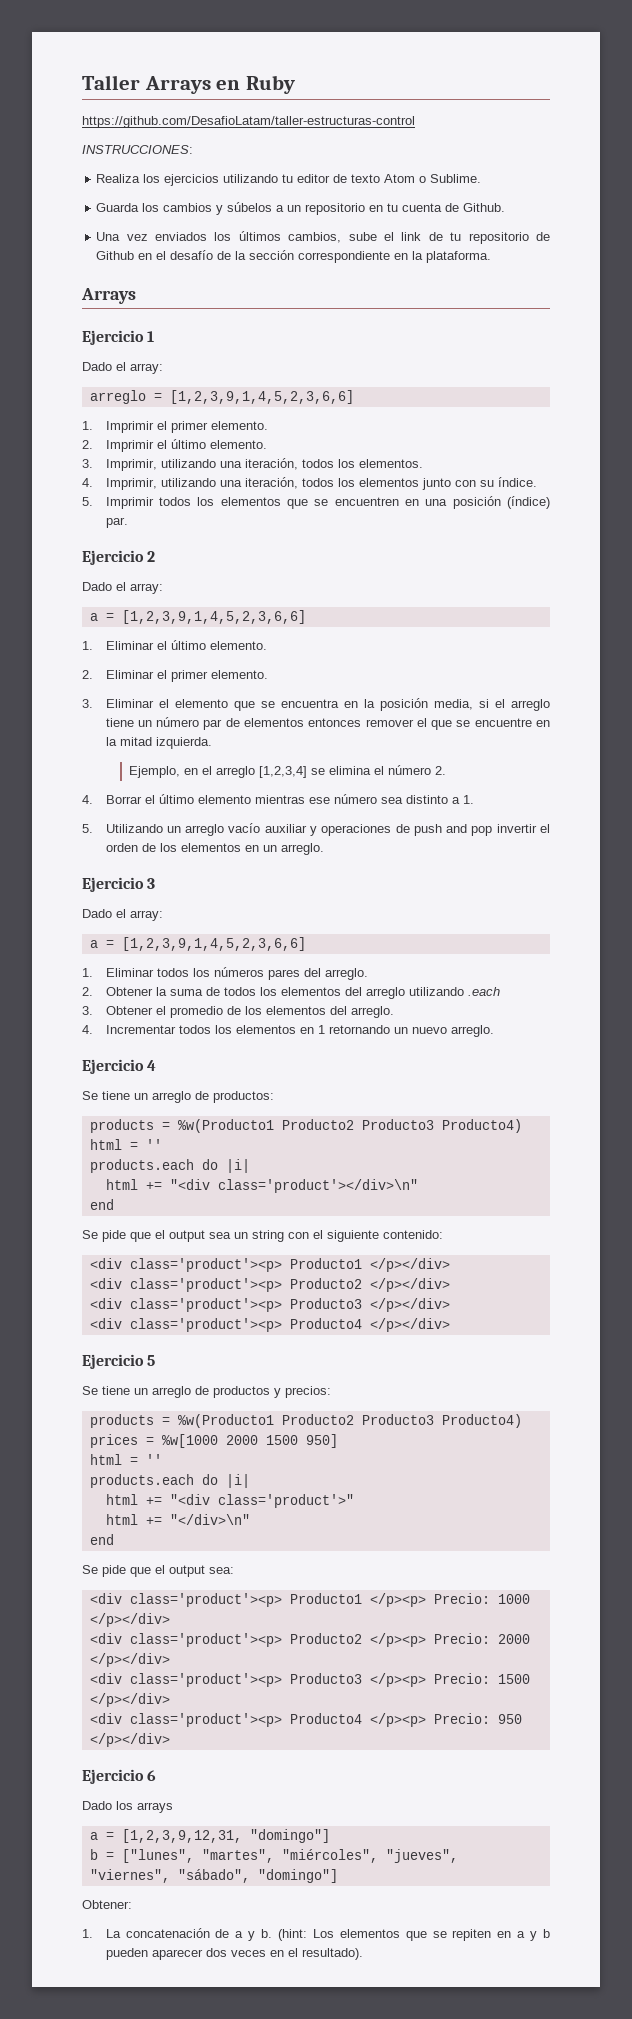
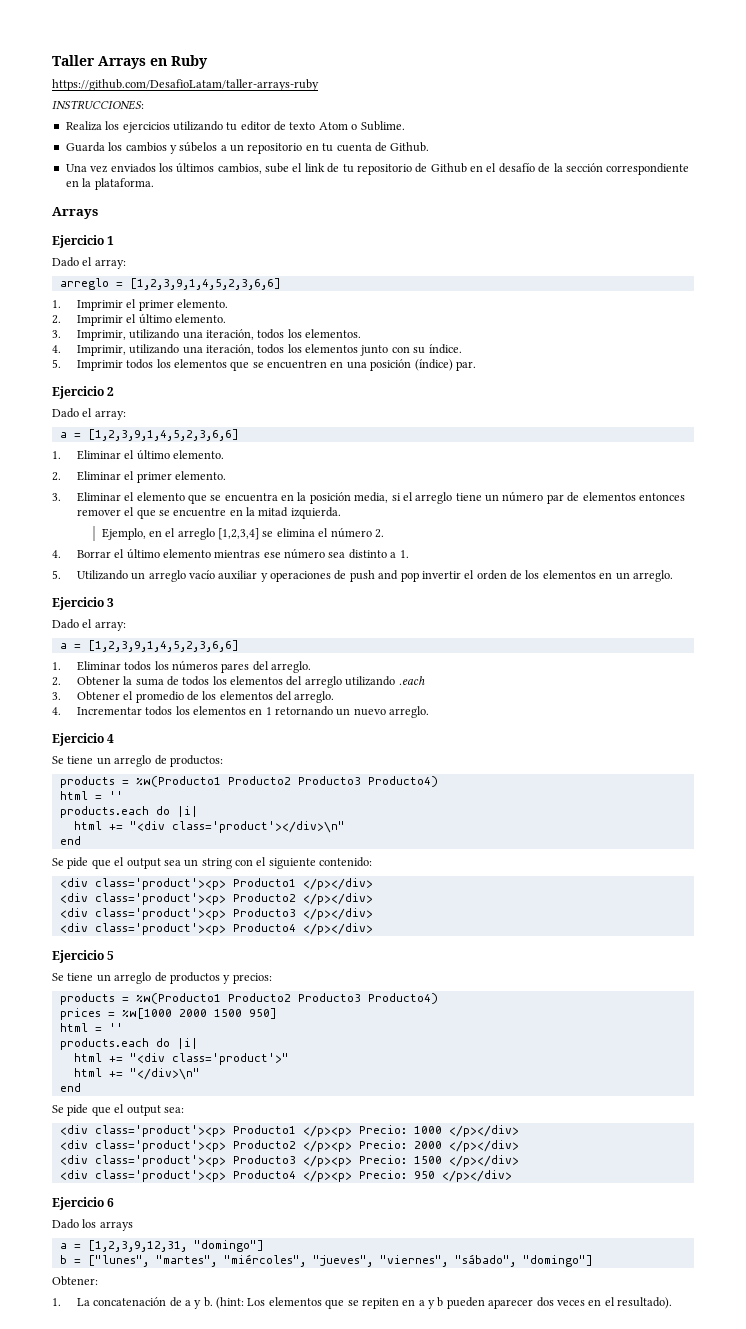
[82,116,415,128] https://github.com/DesafioLatam/taller-estructuras-control -> [52,79,319,91] https://github.com/DesafioLatam/taller-arrays-ruby

